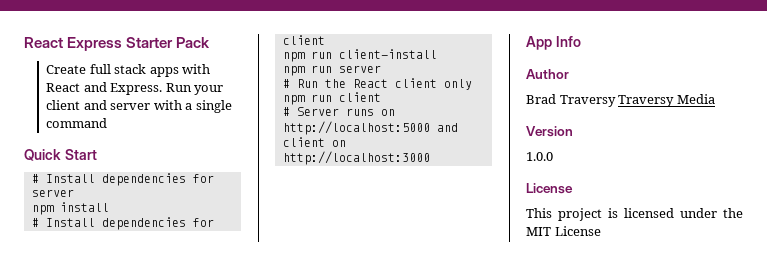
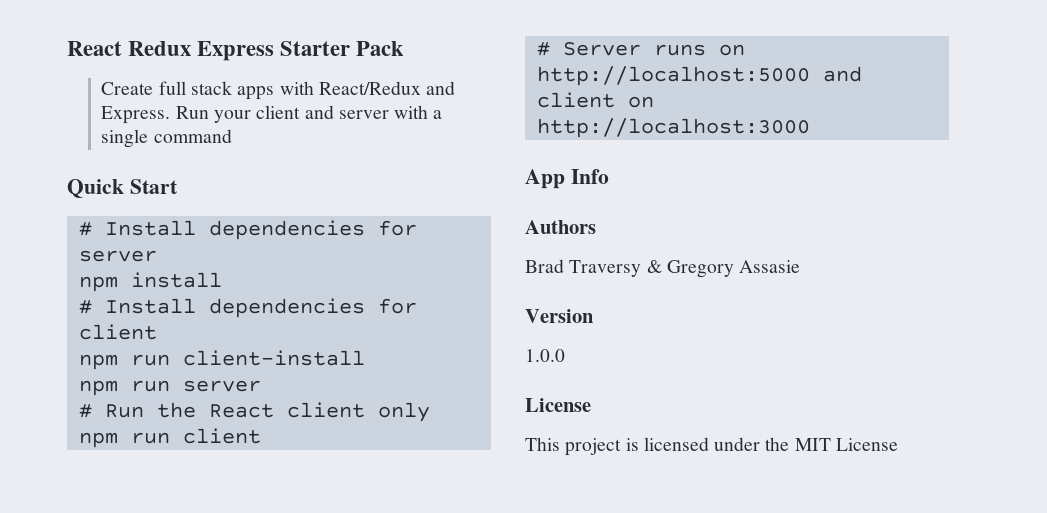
[24,37,63,48] React -> [67,41,192,56] React Redux
[46,83,81,92] React -> [318,81,421,95] React/Redux
[526,69,569,79] Author -> [525,220,596,234] Authors
[618,94,715,107] Traversy Media -> [646,260,801,278] & Gregory Assasie

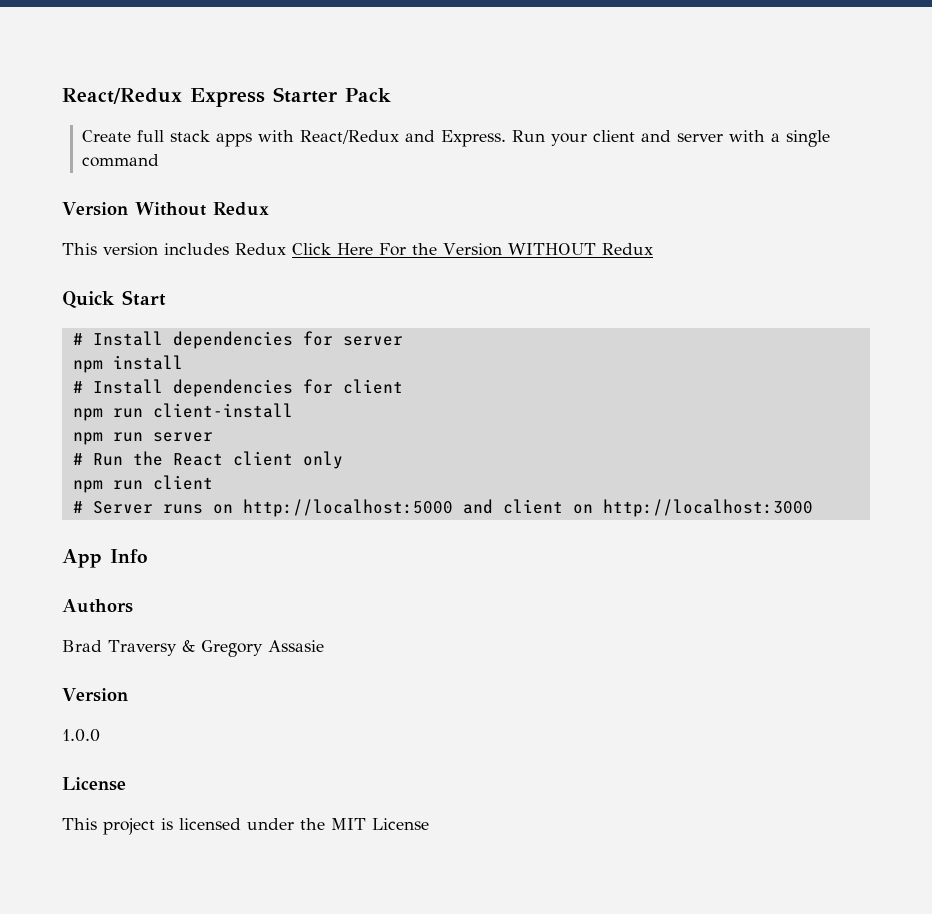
[67,41,192,56] React Redux -> [62,88,182,104] React/Redux
(232, 136) none -> [62,202,269,216] [62,243,653,256] // Version Without Redux // This version includes Redux Click Here For the Version WITHOUT Redux

